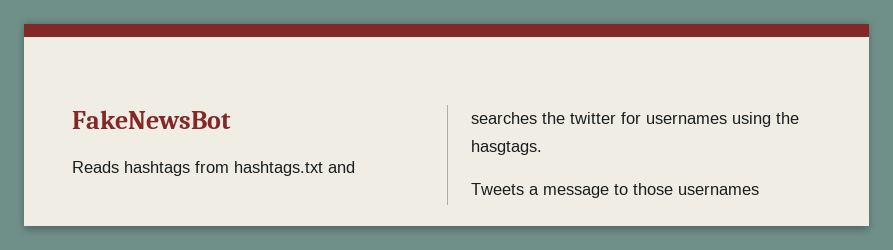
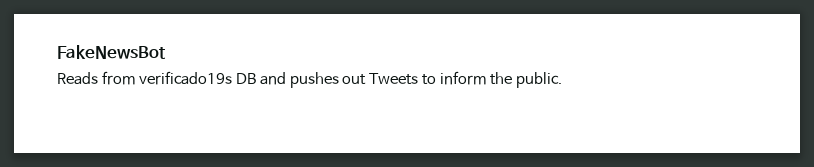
[124,161,355,176] [471,112,799,127] [471,140,542,155] [471,183,759,198] hashtags from hashtags.txt and searches the twitter for usernames using the hasgtags. // Tweets a message to those usernames -> [101,71,563,88] from verificado19s DB and pushes out Tweets to inform the public.

